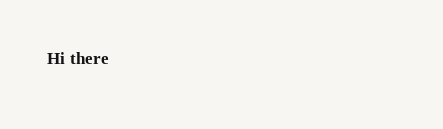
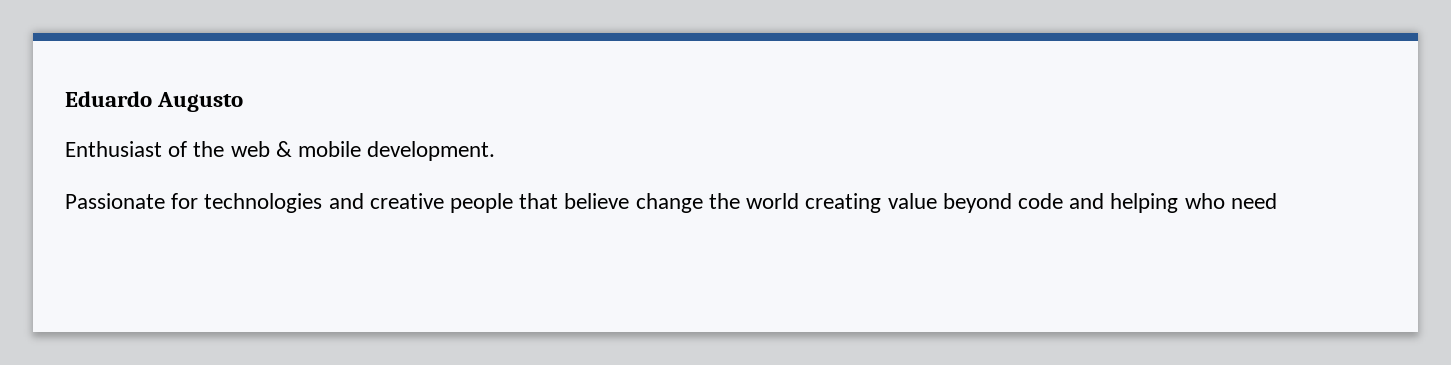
[47,52,109,64] Hi there -> [65,91,244,112] [65,141,496,161] [65,193,1277,213] Eduardo Augusto // Enthusiast of the web & mobile development. // Passionate for technologies and creative people that believe change the world creating value beyond code and helping who need

